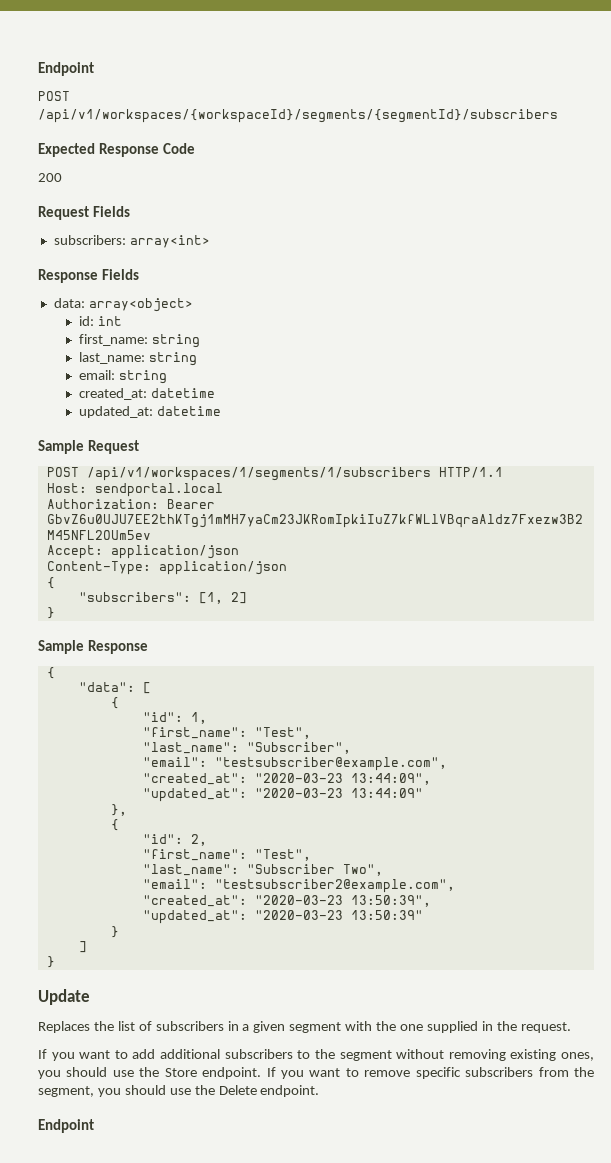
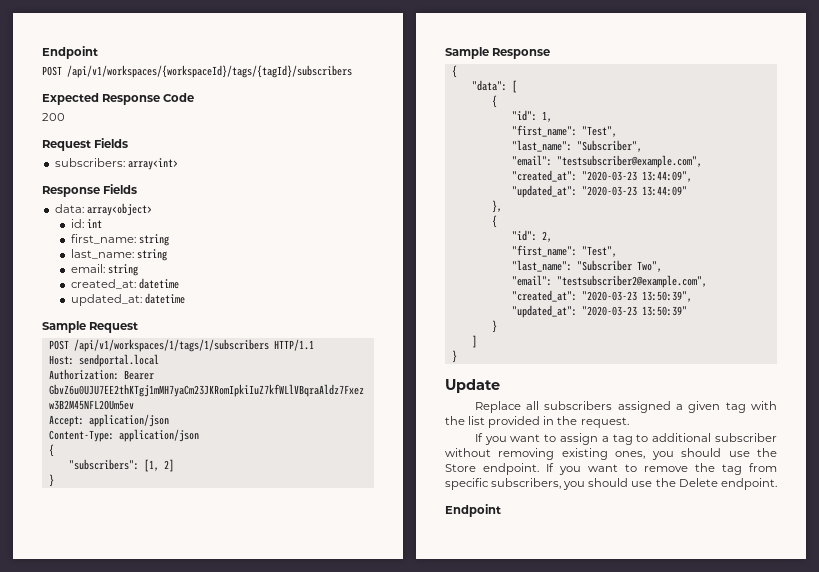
[38,109,558,123] /api/v1/workspaces/{workspaceId}/segments/{segmentId}/subscribers -> [67,65,352,78] /api/v1/workspaces/{workspaceId}/tags/{tagId}/subscribers
[86,467,431,481] /api/v1/workspaces/1/segments/1/subscribers -> [73,339,269,352] /api/v1/workspaces/1/tags/1/subscribers
[38,1021,478,1033] Replaces the list of subscribers in a given segment with the one supplied -> [474,401,777,413] [445,416,541,428] Replace all subscribers assigned a given tag with the list provided
[132,1049,392,1061] add additional subscribers to the segment -> [559,433,777,445] assign a tag to additional subscriber
[415,1067,595,1079] [38,1086,94,1097] specific subscribers from the segment, -> [695,463,777,475] [445,478,562,490] the tag from specific subscribers,

